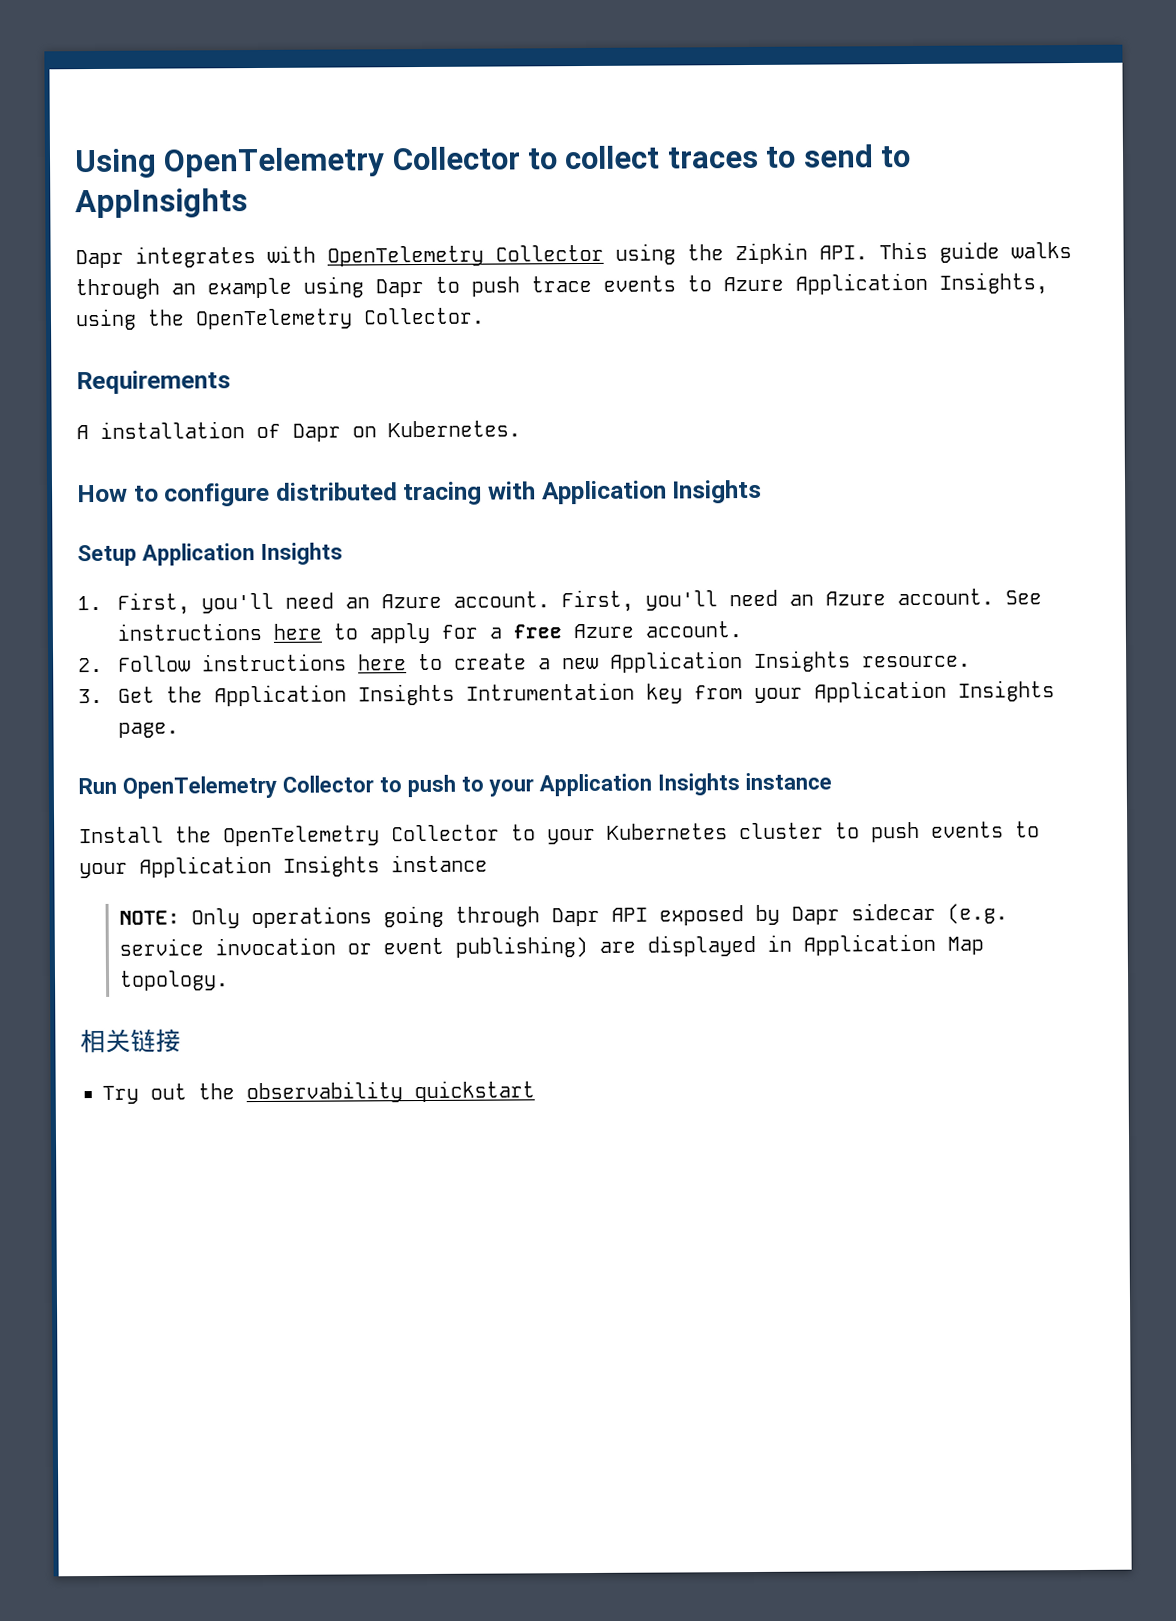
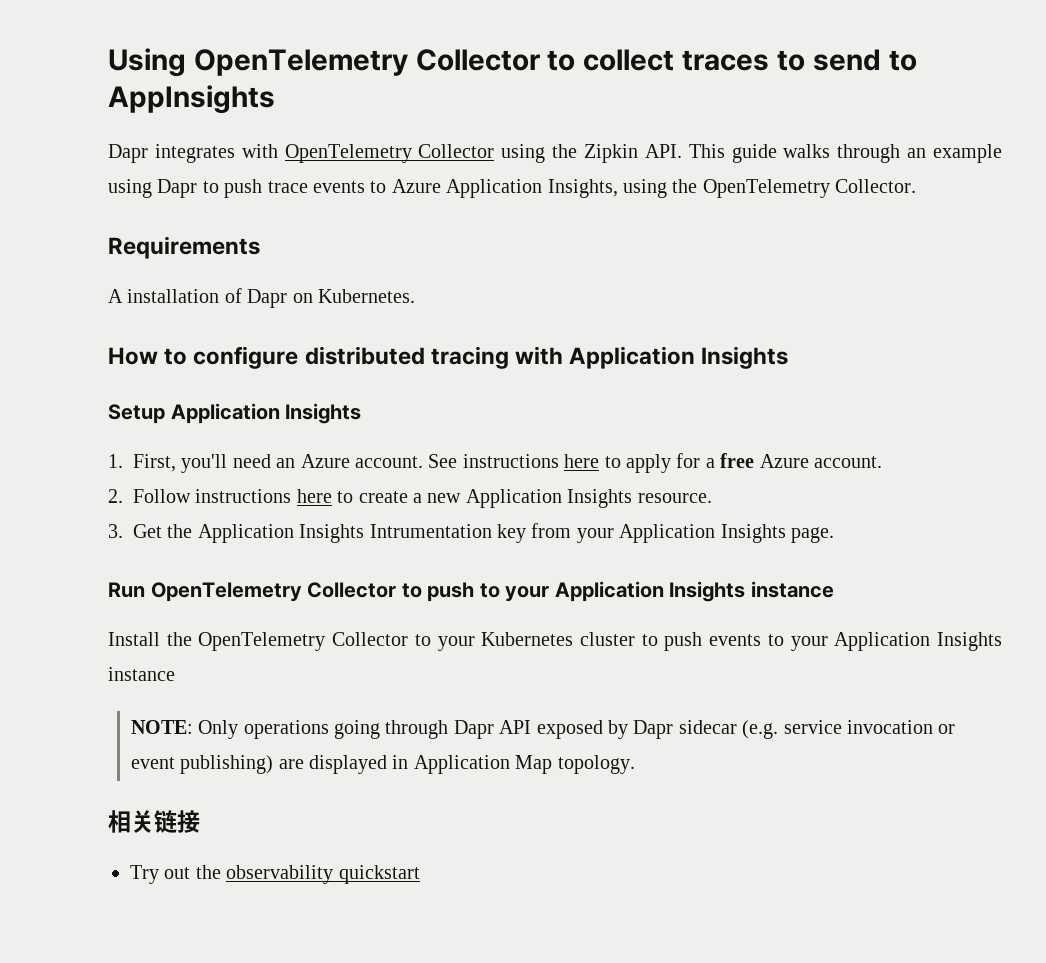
[560,588,994,613] First, you'll need an Azure account. -> (423, 462) none

